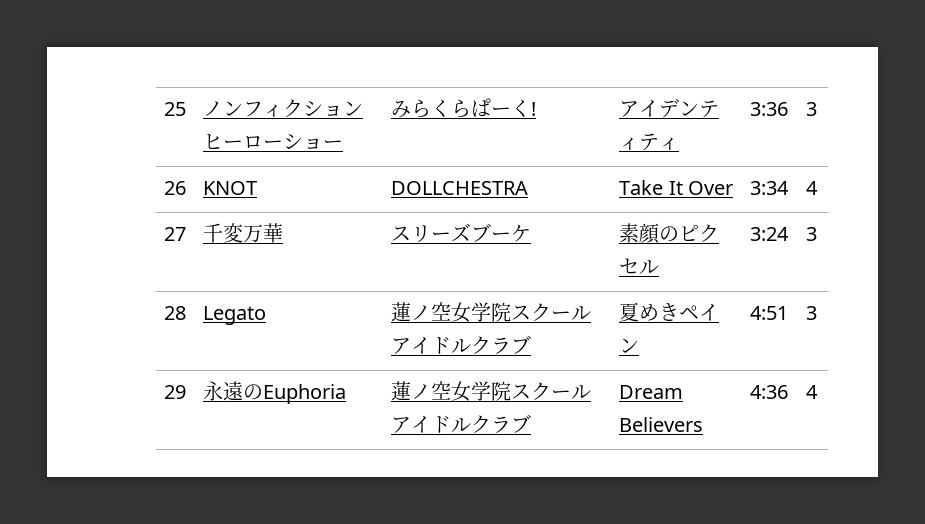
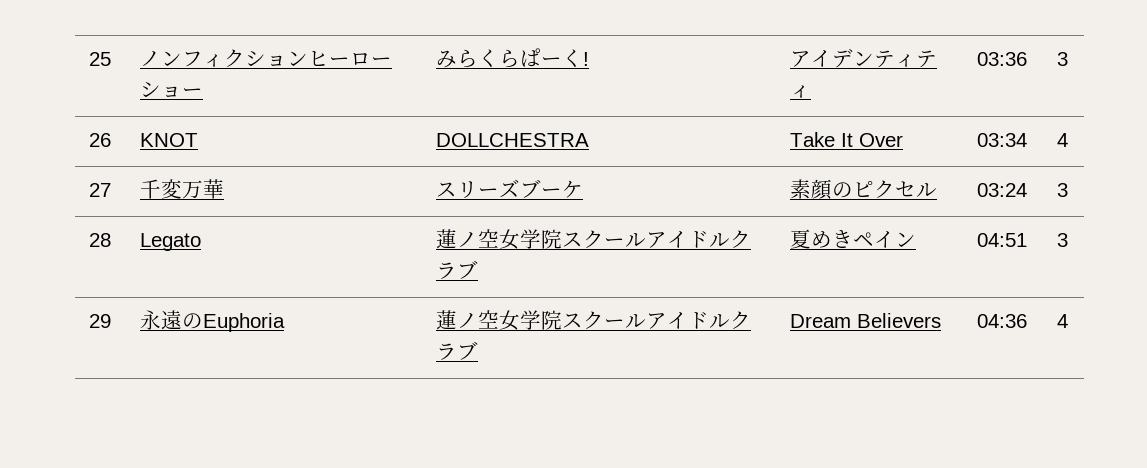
[750,102,789,116] 3:36 -> [977,52,1028,66] 03:36
[750,181,790,195] 3:34 -> [977,133,1028,147] 03:34
[750,227,790,241] 3:24 -> [977,183,1028,197] 03:24
[750,306,789,320] 4:51 -> [977,233,1028,247] 04:51
[750,385,789,399] 4:36 -> [977,314,1028,328] 04:36

